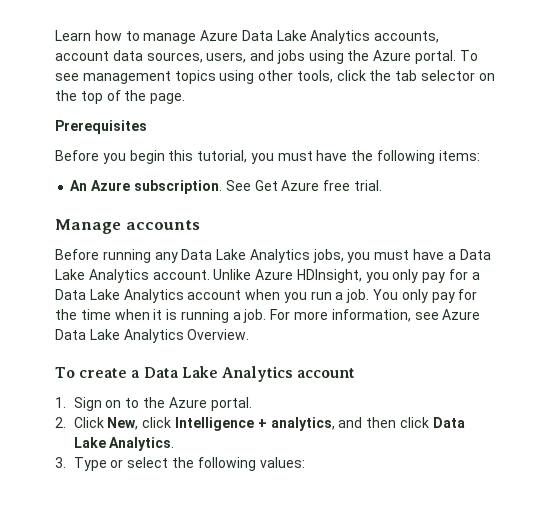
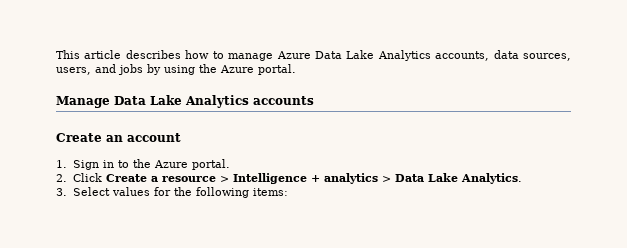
[55,30,91,41] Learn -> [56,50,181,59] This article describes
[55,51,109,61] account -> (490, 56) none
(305, 57) none -> [147,64,161,75] by
[459,50,478,61] [55,70,495,84] [55,90,186,104] [55,120,147,134] [55,150,480,164] [70,180,382,194] [55,219,200,234] [55,249,491,263] [55,269,480,283] [55,289,478,303] [55,309,481,323] [55,329,250,343] [55,366,293,382] To see management topics using other tools, click the tab selector on the top of the page. // Prerequisites // Before you begin this tutorial, you must have the following items: // An Azure subscription. See Get Azure free trial. // Manage accounts // Before running any Data Lake Analytics jobs, you must have a Data Lake Analytics account. Unlike Azure HDInsight, you only pay for a Data Lake Analytics account when you run a job. You only pay for the time when it is running a job. For more information, see Azure Data Lake Analytics Overview. // To create a Data Lake Analytics -> [56,95,314,108] [56,133,123,142] // Manage Data Lake Analytics accounts // Create an
[105,400,122,408] on -> [102,160,114,168] in
[107,417,429,431] New, click Intelligence + analytics, and then click -> [105,173,391,184] Create a resource > Intelligence + analytics >
[73,457,305,471] Type or select the following values: -> [72,187,288,198] Select values for the following items:

